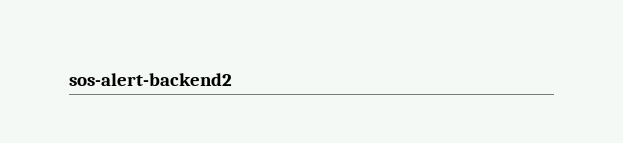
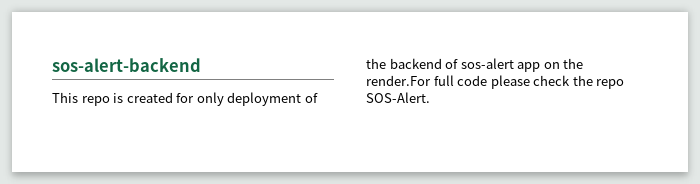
[69,73,232,86] sos-alert-backend2 -> [52,58,201,72] [52,92,318,106] [366,58,584,72] [366,75,625,89] [366,92,430,103] sos-alert-backend // This repo is created for only deployment of the backend of sos-alert app on the render.For full code please check the repo SOS-Alert.

